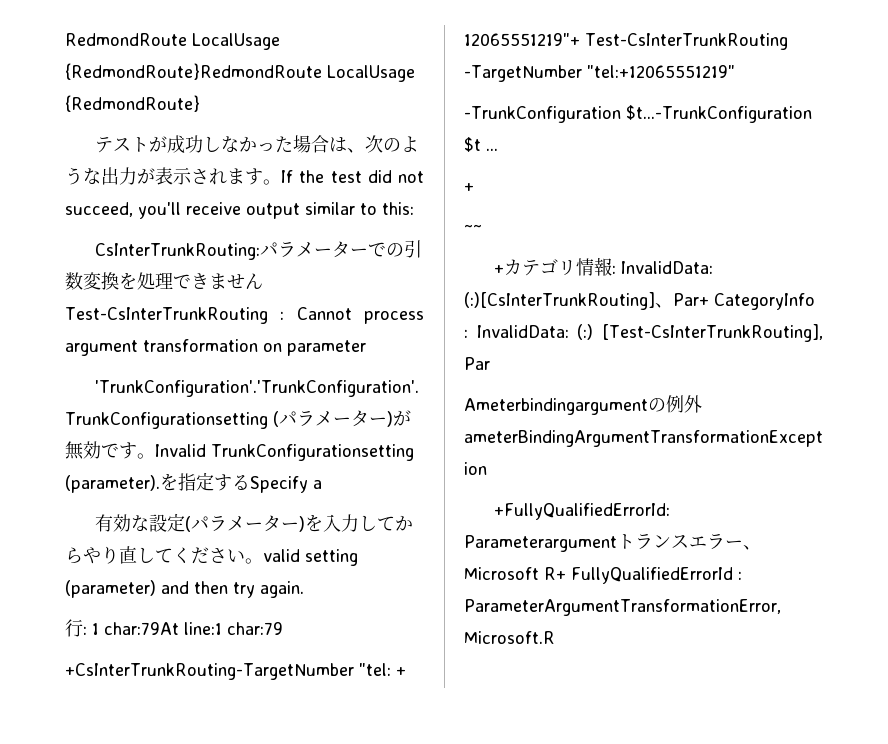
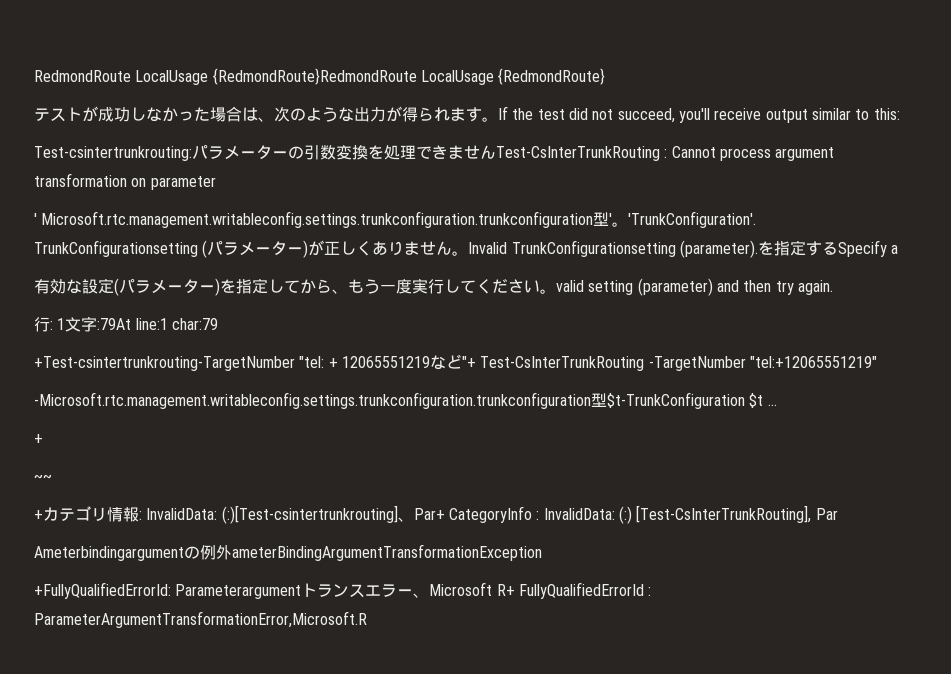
[155,167,209,185] 表示さ -> [402,107,434,122] 得ら
[95,241,387,260] CsInterTrunkRouting:パラメーターで -> [34,145,288,161] Test-csintertrunkrouting:パラメーター
[95,380,420,397] 'TrunkConfiguration'.'TrunkConfiguration'. -> [34,211,757,228] ' Microsoft.rtc.management.writableconfig.settings.trunkconfiguration.trunkconfiguration型'。'TrunkConfiguration'.
[65,441,137,460] 無効です -> [324,241,453,256] 正しくありません
[323,514,360,532] 入力 -> [236,278,268,294] 指定
[83,546,137,564] やり直 -> [332,278,444,294] 、もう一度実行
[104,622,179,635] char:79At -> [65,316,132,332] 文字:79At
[65,663,354,680] +CsInterTrunkRouting-TargetNumber -> [34,356,295,371] +Test-csintertrunkrouting-TargetNumber
[464,33,580,46] 12065551219"+ -> [341,354,476,370] 12065551219など"+
[464,105,812,123] -TrunkConfiguration $t...-TrunkConfiguration -> [34,392,745,409] -Microsoft.rtc.management.writableconfig.settings.trunkconfiguration.trunkconfiguration型$t-TrunkConfiguration
[464,292,655,310] (:)[CsInterTrunkRouting] -> [221,505,398,524] (:)[Test-csintertrunkrouting]

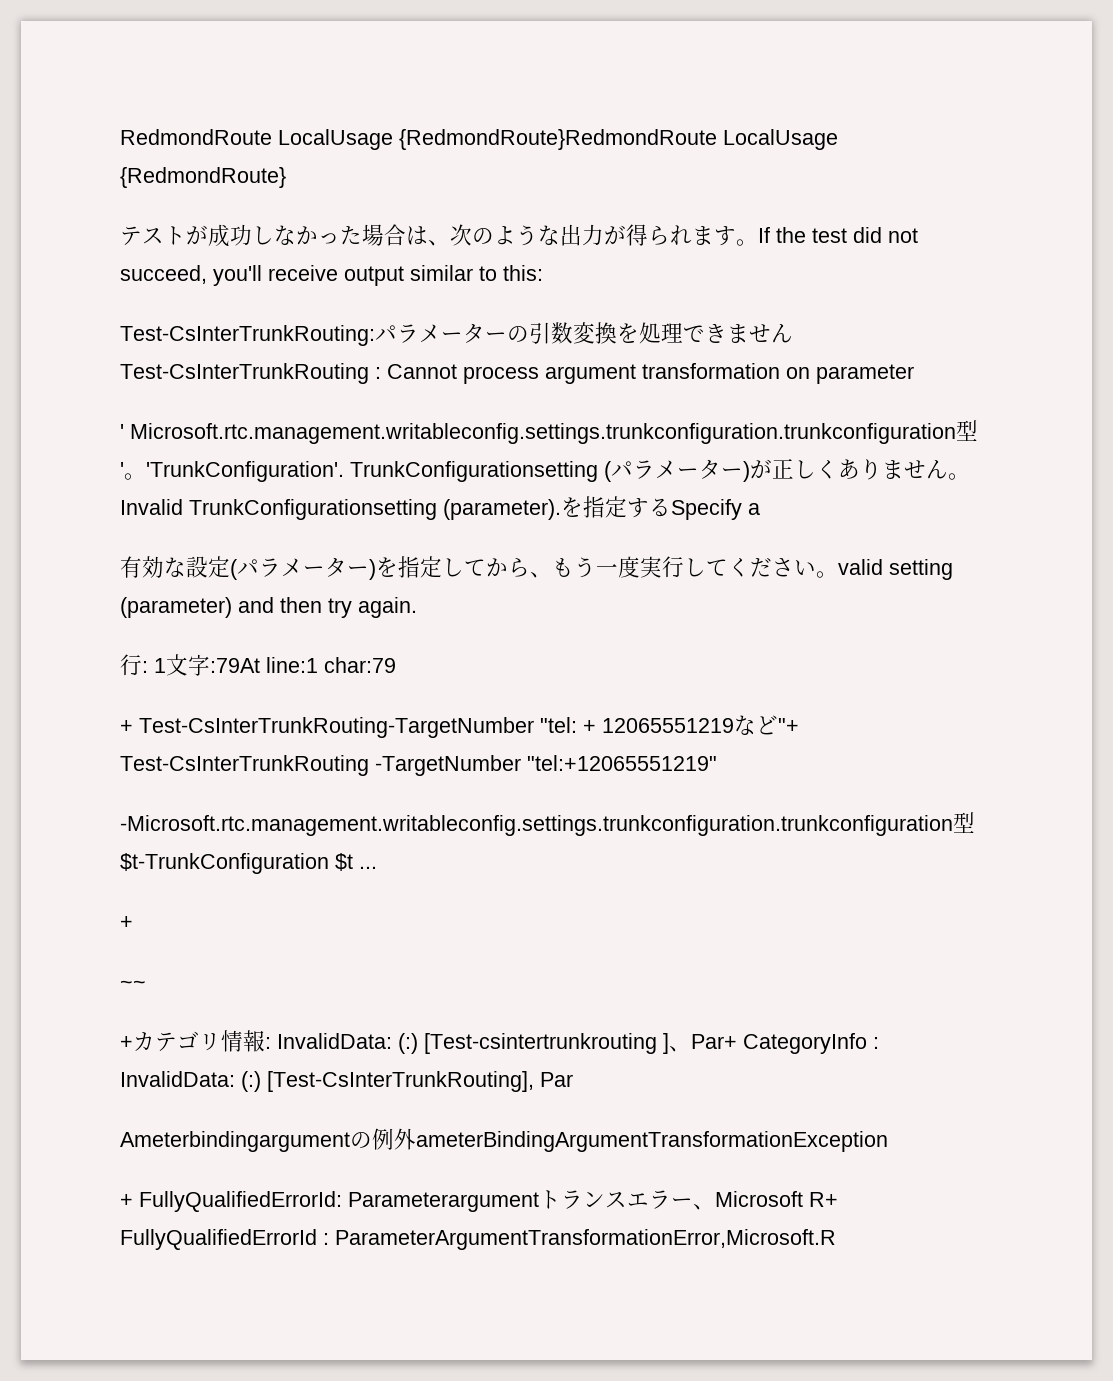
[34,146,192,161] Test-csintertrunkrouting: -> [120,325,375,346] Test-CsInterTrunkRouting:
[34,356,295,371] +Test-csintertrunkrouting-TargetNumber -> [120,717,534,738] + Test-CsInterTrunkRouting-TargetNumber
[221,505,398,524] (:)[Test-csintertrunkrouting] -> [398,1033,669,1054] (:) [Test-csintertrunkrouting ]
[34,582,171,599] +FullyQualifiedErrorId: -> [120,1191,342,1212] + FullyQualifiedErrorId:

